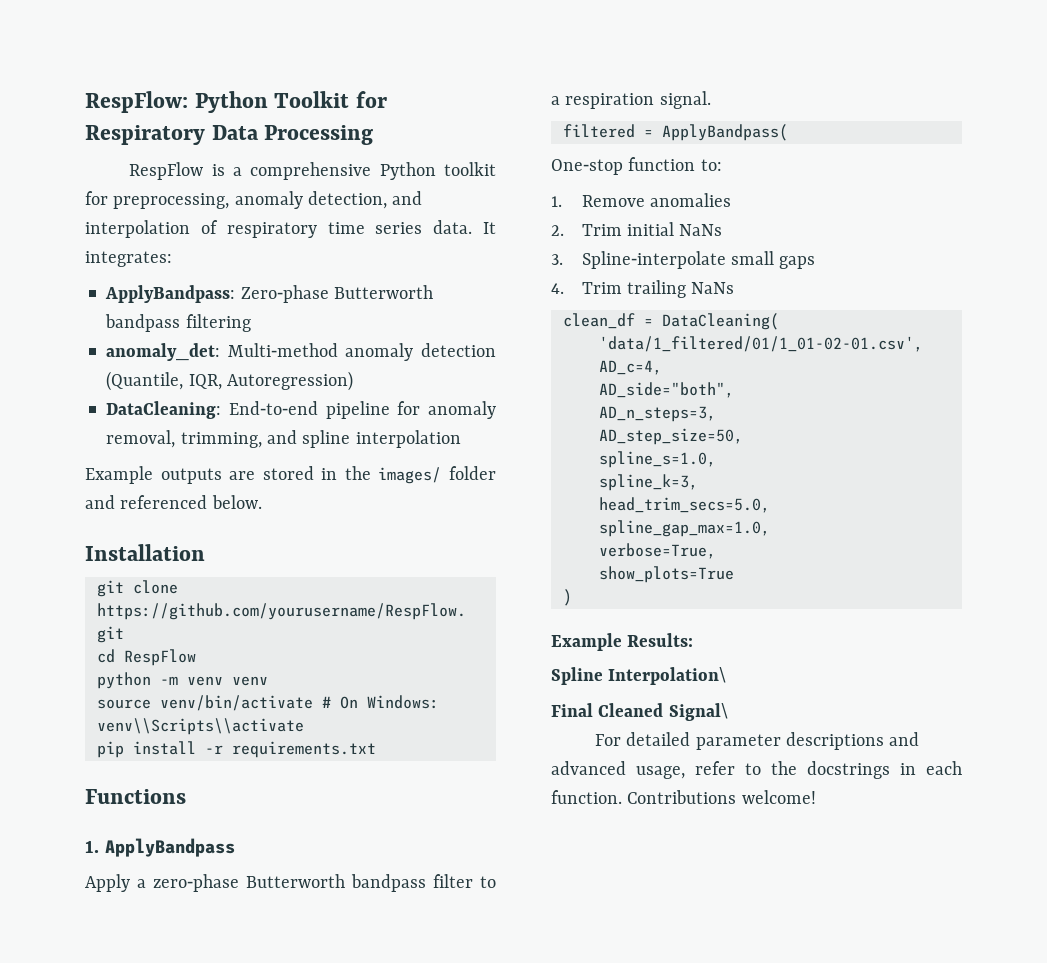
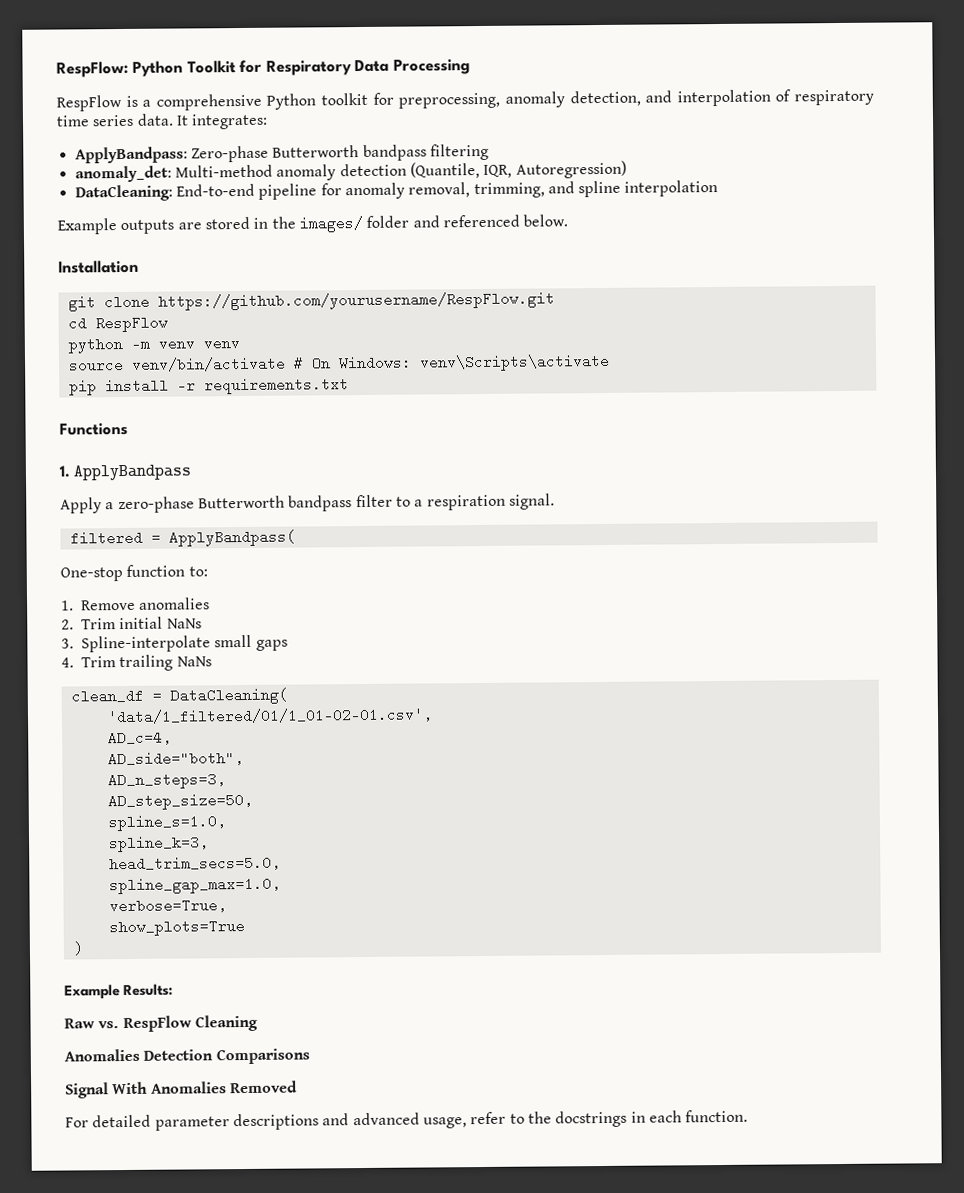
[96,718,304,735] venv\\Scripts\\activate -> [418,353,610,372] venv\Scripts\activate
[551,667,727,685] [551,703,728,721] Spline Interpolation\ // Final Cleaned Signal\ -> [64,1014,258,1033] [64,1048,310,1065] [65,1080,298,1099] Raw vs. RespFlow Cleaning // Anomalies Detection Comparisons // Signal With Anomalies Removed
[627,790,816,804] Contributions welcome! -> (749, 1116) none

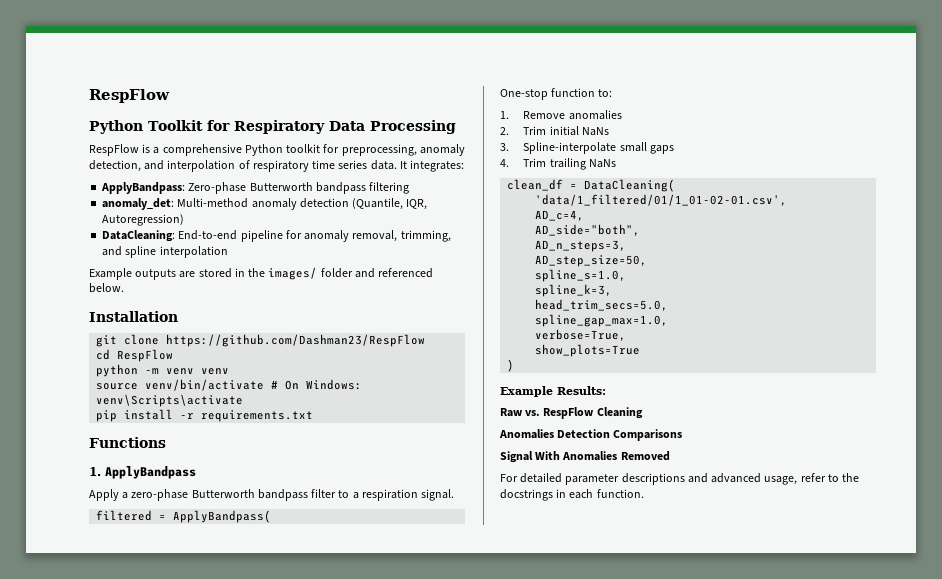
[56,60,129,78] RespFlow: -> [89,89,170,103] RespFlow //
[157,291,555,311] https://github.com/yourusername/RespFlow.git -> [166,334,426,347] https://github.com/Dashman23/RespFlow

